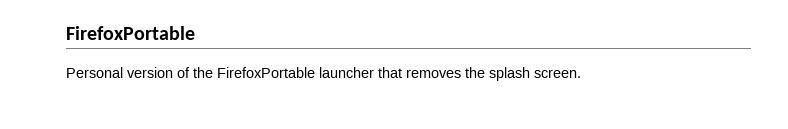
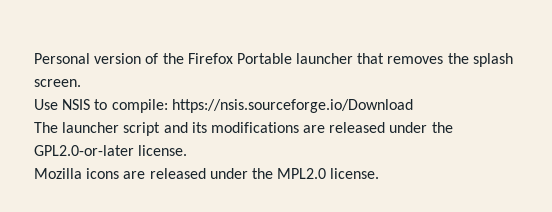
[66,26,195,40] FirefoxPortable // -> (34, 58) none
[217,67,315,78] FirefoxPortable -> [187,53,292,64] Firefox Portable
(581, 73) none -> [34,99,413,113] [34,122,453,136] [34,145,188,156] [34,168,380,179] // Use NSIS to compile: https://nsis.sourceforge.io/Download // The launcher script and its modifications are released under the GPL2.0-or-later license. // Mozilla icons are released under the MPL2.0 license.

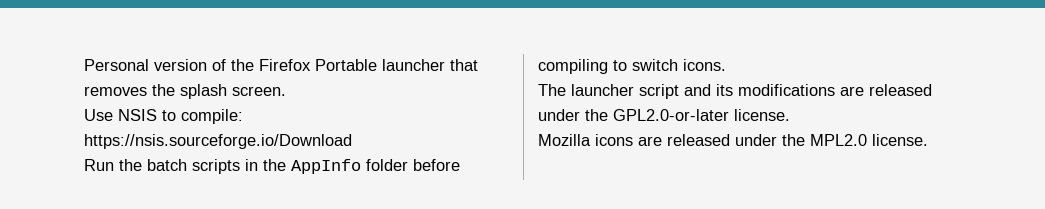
(413, 106) none -> [84,159,460,174] [538,59,726,74] // Run the batch scripts in the AppInfo folder before compiling to switch icons.

